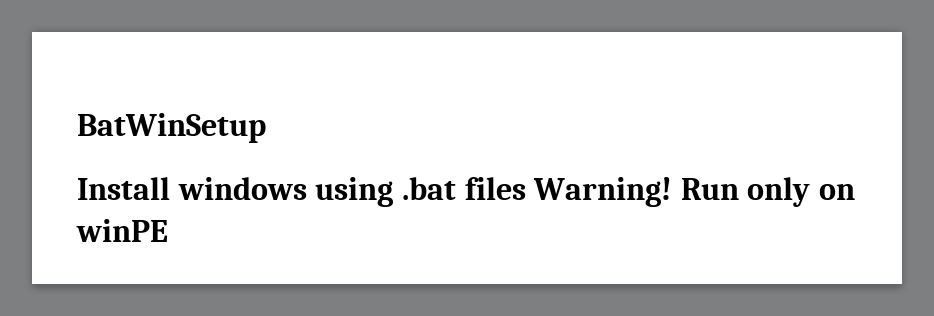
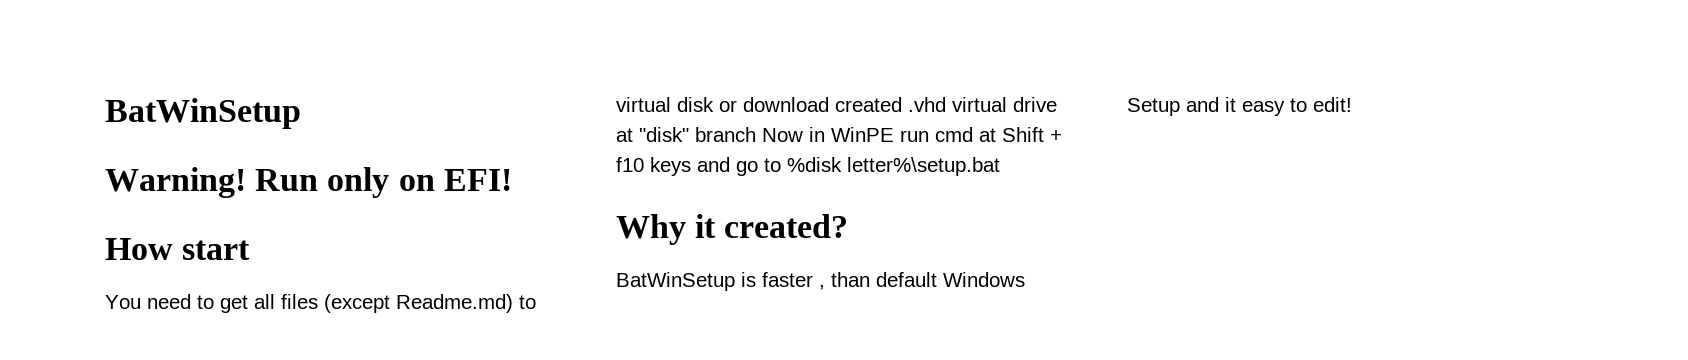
[77,177,856,207] [76,219,168,242] Install windows using .bat files Warning! Run only on winPE -> [105,167,512,198] [105,238,251,260] [105,294,536,313] [616,97,1057,112] [616,127,1062,142] [616,157,1000,176] [616,214,849,245] [616,272,1025,291] [1127,97,1352,116] Warning! Run only on EFI! // How start // You need to get all files (except Readme.md) to virtual disk or download created .vhd virtual drive at "disk" branch Now in WinPE run cmd at Shift + f10 keys and go to %disk letter%\setup.bat // Why it created? // BatWinSetup is faster , than default Windows Setup and it easy to edit!

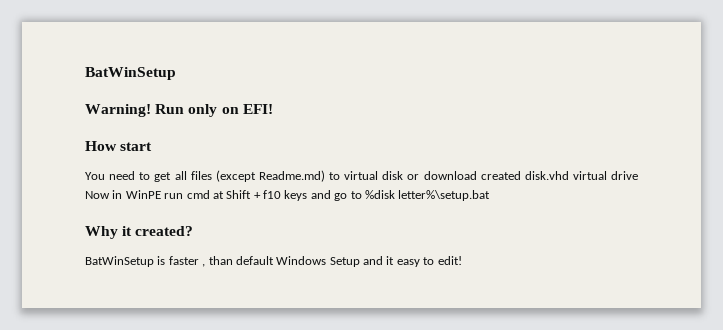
[908,97,946,112] .vhd -> [524,171,569,180] disk.vhd
[616,127,756,142] at "disk" branch -> (638, 175) none

